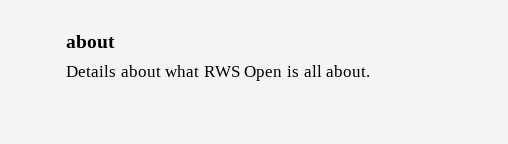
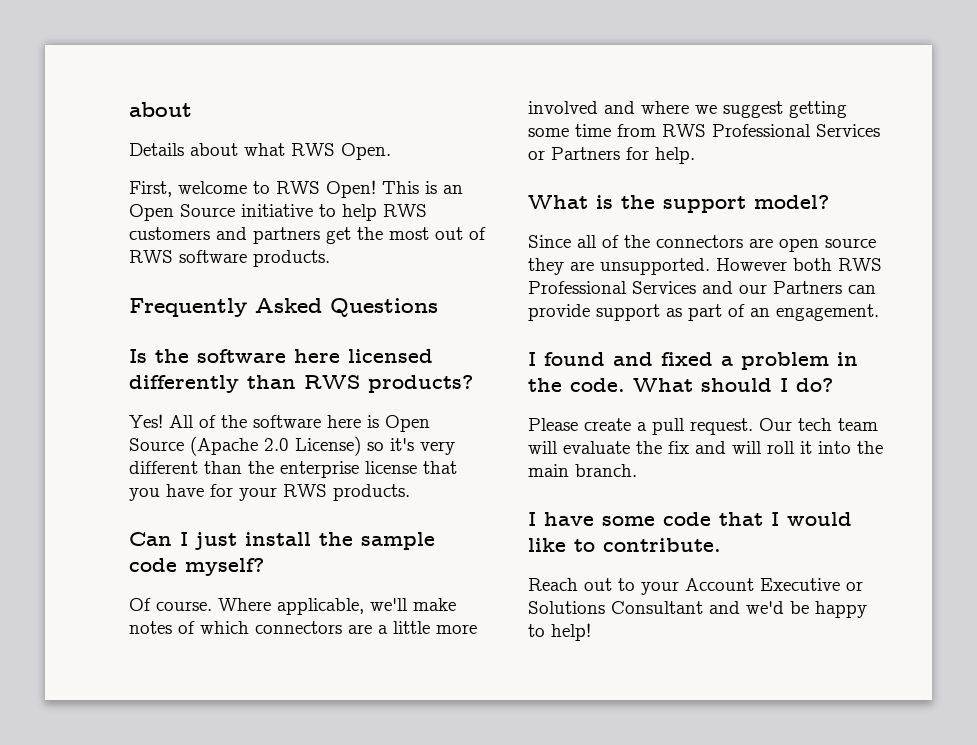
[244,65,371,81] Open is all about. -> [341,143,391,160] [129,180,463,198] [129,204,427,221] [129,227,486,244] [129,250,330,267] [129,298,438,317] [129,349,433,363] [129,375,473,393] [129,414,430,432] [129,436,455,456] [129,461,457,478] [129,484,410,501] [129,532,435,550] [129,558,264,576] [129,598,456,615] [129,621,477,634] [528,101,847,118] [528,124,880,137] [528,147,695,164] [528,195,829,213] [528,235,876,252] [528,258,882,275] [528,281,876,294] [528,304,879,321] [528,352,858,370] [528,378,833,392] [528,418,878,435] [528,441,883,454] [528,464,637,477] [528,512,852,526] [528,538,721,552] [528,578,863,595] [528,601,867,618] [528,623,591,641] Open. // First, welcome to RWS Open! This is an Open Source initiative to help RWS customers and partners get the most out of RWS software products. // Frequently Asked Questions // Is the software here licensed differently than RWS products? // Yes! All of the software here is Open Source (Apache 2.0 License) so it's very different than the enterprise license that you have for your RWS products. // Can I just install the sample code myself? // Of course. Where applicable, we'll make notes of which connectors are a little more involved and where we suggest getting some time from RWS Professional Services or Partners for help. // What is the support model? // Since all of the connectors are open source they are unsupported. However both RWS Professional Services and our Partners can provide support as part of an engagement. // I found and fixed a problem in the code. What should I do? // Please create a pull request. Our tech team will evaluate the fix and will roll it into the main branch. // I have some code that I would like to contribute. // Reach out to your Account Executive or Solutions Consultant and we'd be happy to help!

